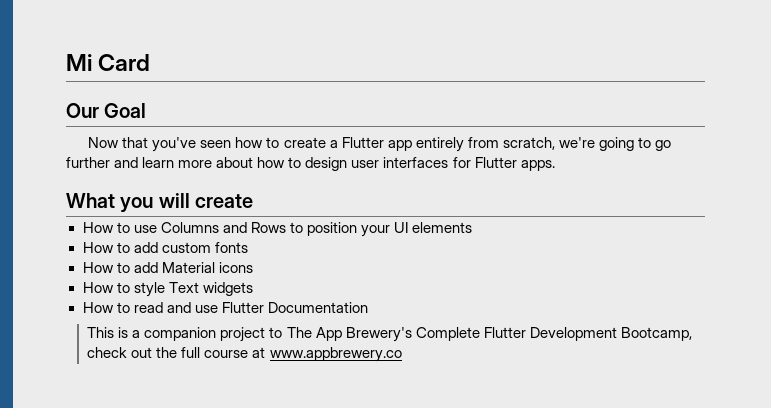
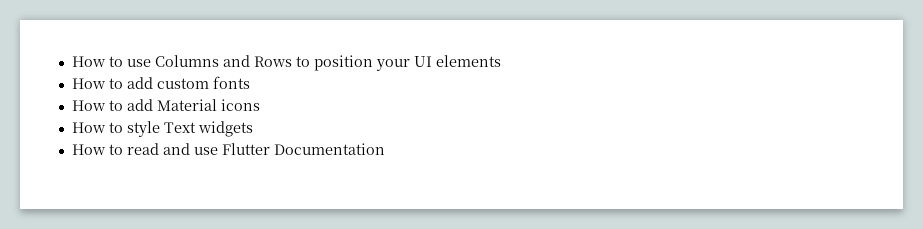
[66,54,151,71] [66,103,147,118] [88,137,672,152] [66,157,555,171] [66,193,254,213] Mi Card // Our Goal // Now that you've seen how to create a Flutter app entirely from scratch, we're going to go further and learn more about how to design user interfaces for Flutter apps. // What you will create // -> (71, 61) none
[87,327,692,342] [87,347,402,362] // This is a companion project to The App Brewery's Complete Flutter Development Bootcamp, check out the full course at www.appbrewery.co -> (385, 149) none

